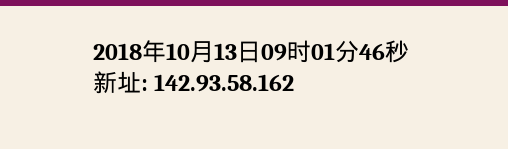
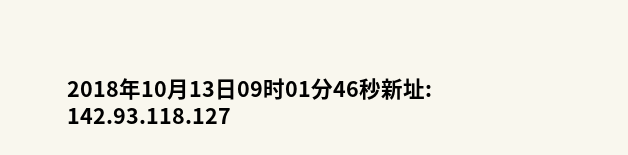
[154,74,295,92] 142.93.58.162 -> [67,108,231,124] 142.93.118.127

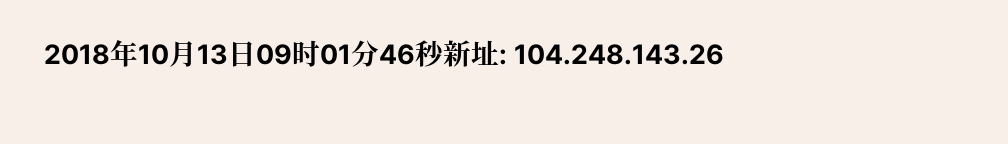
[67,108,231,124] 142.93.118.127 -> [514,44,725,65] 104.248.143.26

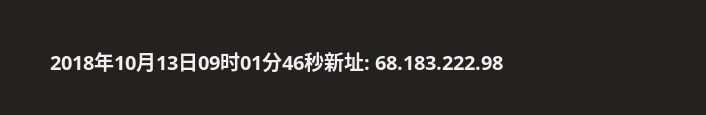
[514,44,725,65] 104.248.143.26 -> [375,56,504,70] 68.183.222.98

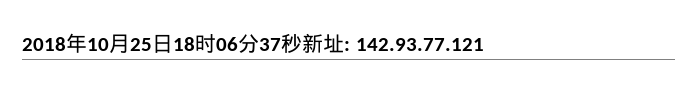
[156,52,304,73] 13日09时01分46 -> [130,34,281,53] 25日18时06分37
[375,56,504,70] 68.183.222.98 -> [355,38,484,51] 142.93.77.121

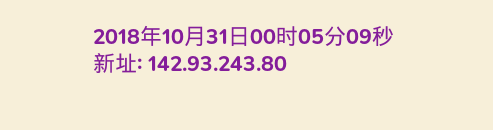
[130,34,281,53] 25日18时06分37 -> [205,26,372,46] 31日00时05分09
[355,38,484,51] 142.93.77.121 -> [147,56,287,71] 142.93.243.80

